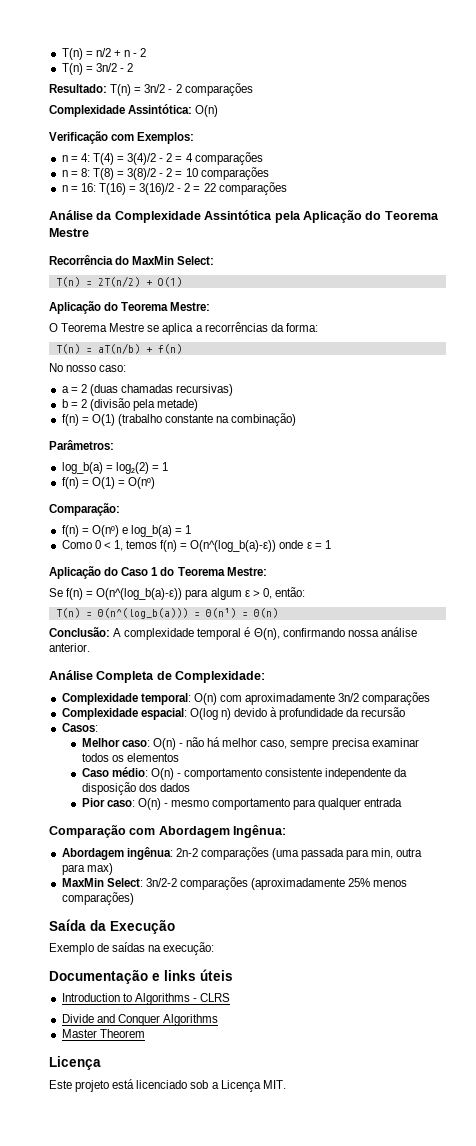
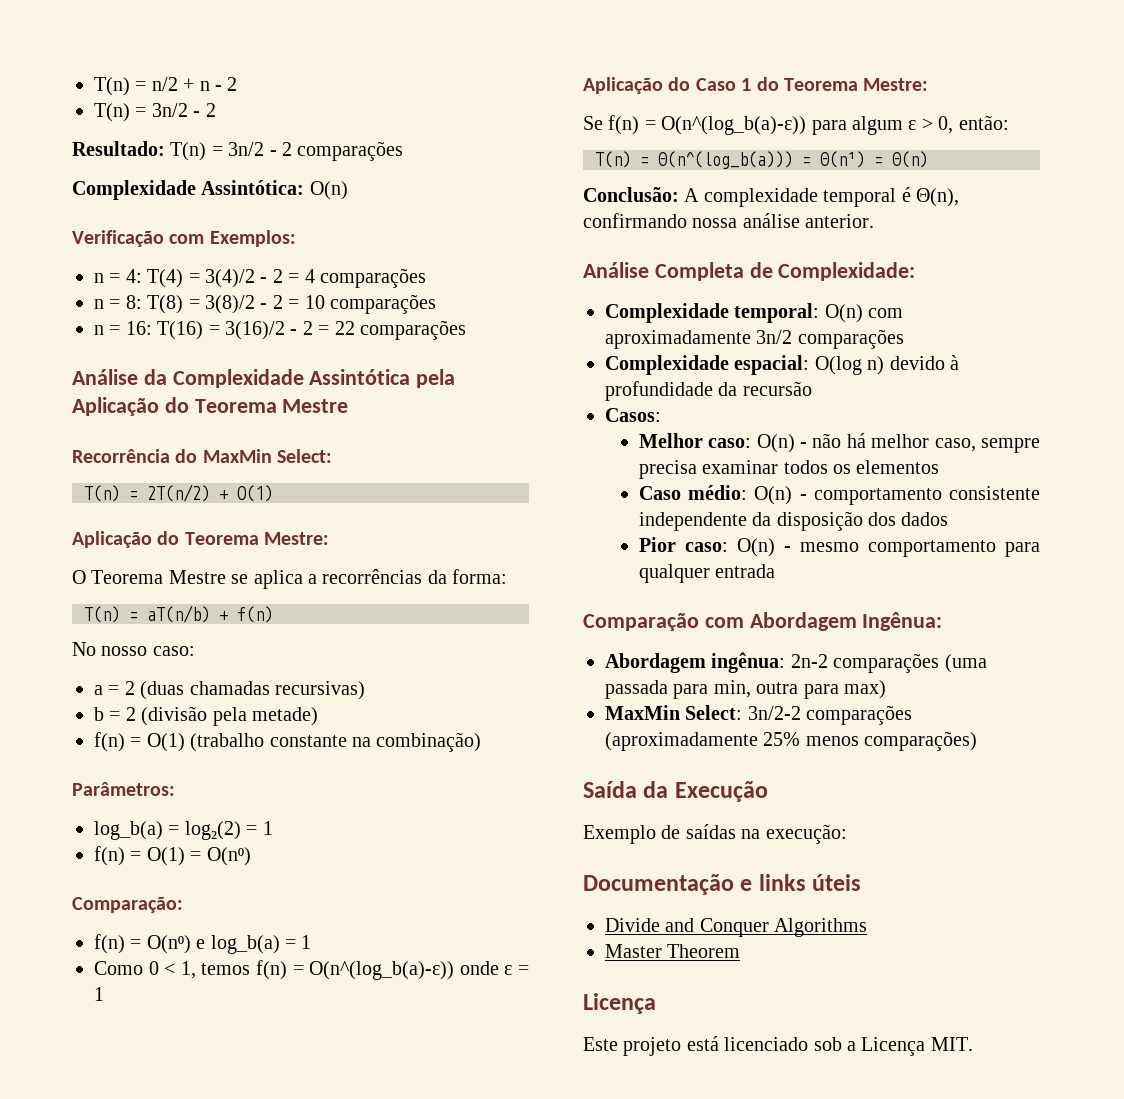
[61,993,231,1005] // Introduction to Algorithms - CLRS -> (862, 882) none

